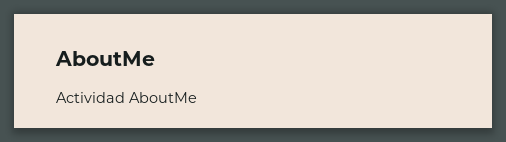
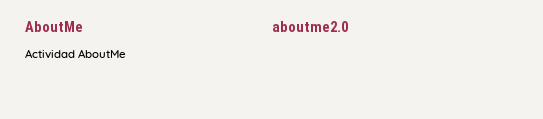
(197, 97) none -> [272,21,348,32] // aboutme2.0

